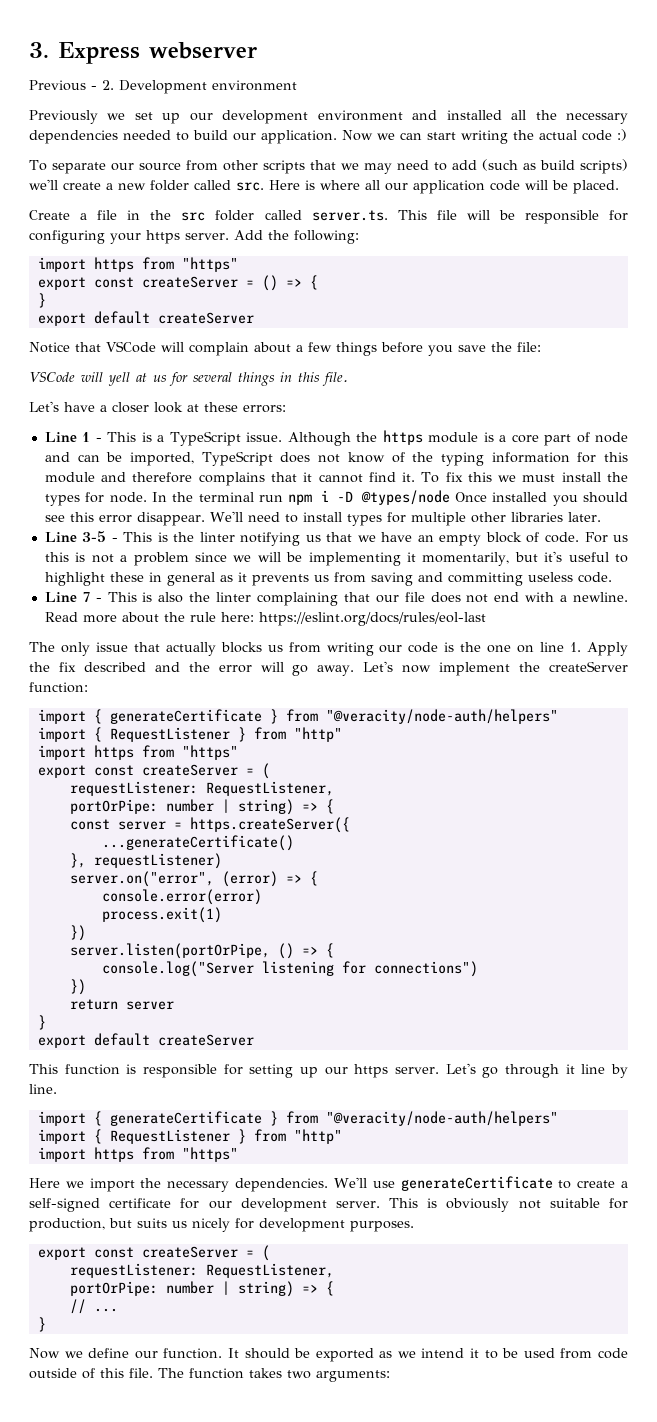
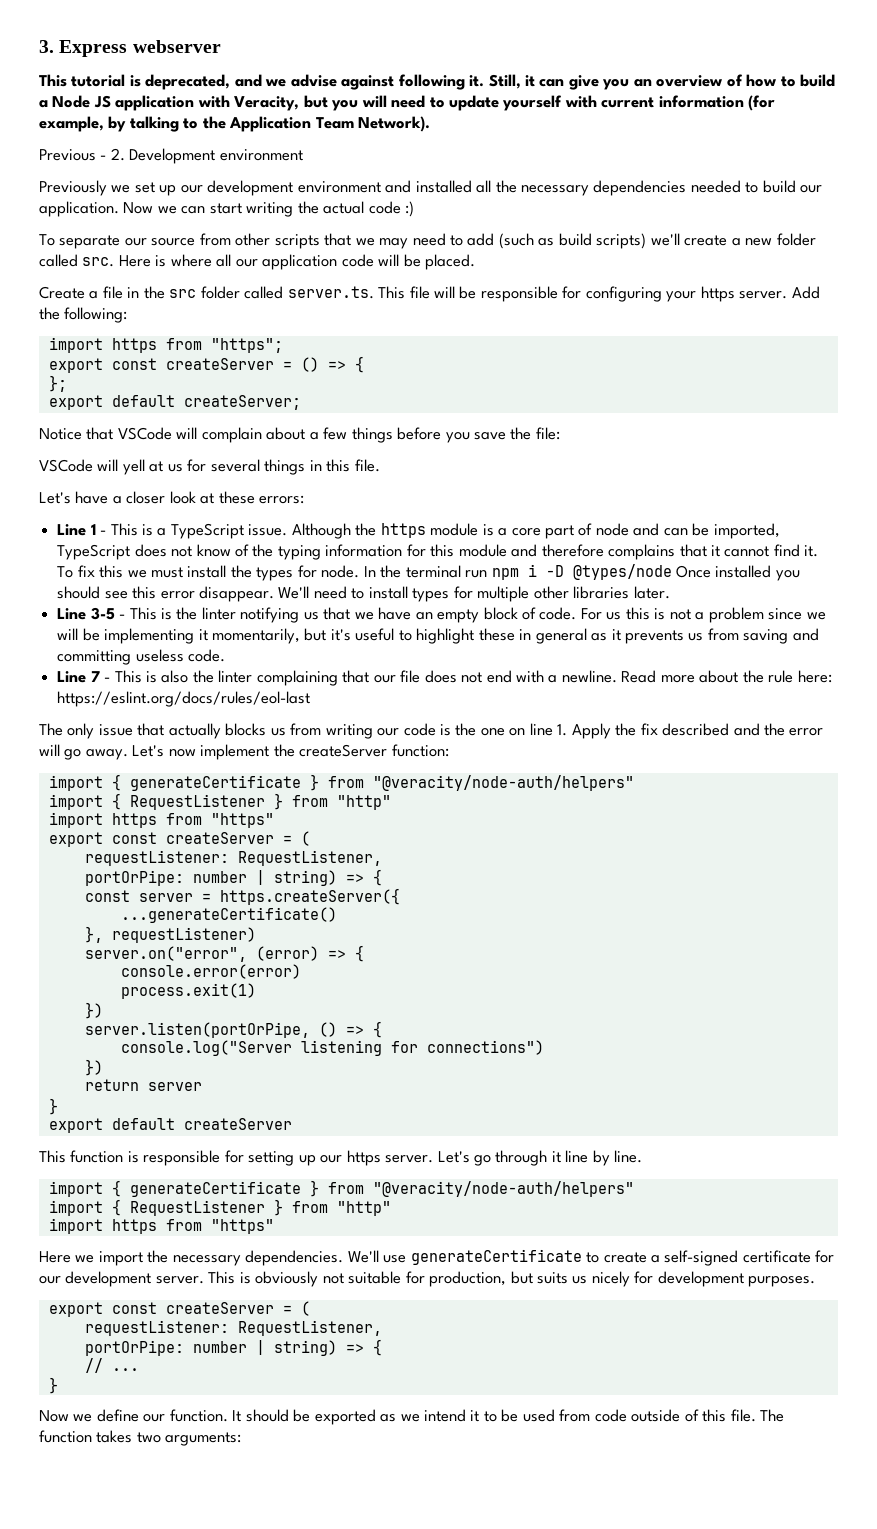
(257, 50) none -> [39,74,836,90] [39,95,776,111] [39,116,431,132] // This tutorial is deprecated, and we advise against following it. Still, it can give you an overview of how to build a Node JS application with Veracity, but you will need to update yourself with current information (for example, by talking to the Application Team Network).
[181,257,238,272] "https" -> [210,338,283,353] "https";
[37,293,46,308] [37,311,254,326] } // export default createServer -> [48,375,67,392] [48,395,301,410] }; // export default createServer;

